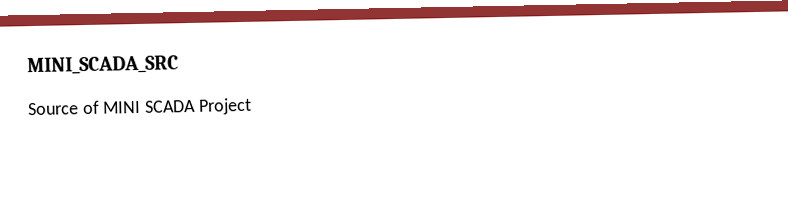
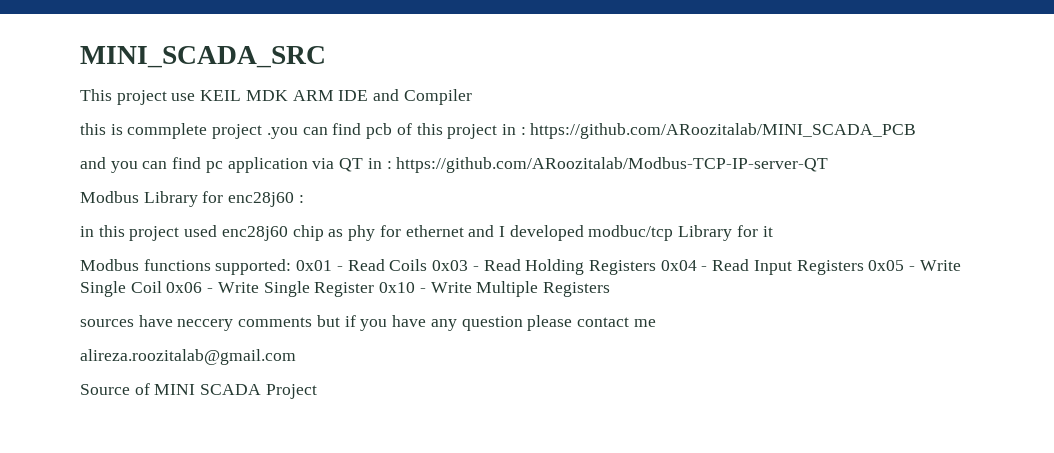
(179, 65) none -> [80,89,472,105] [80,123,917,139] [80,157,829,173] [80,191,304,207] [80,225,773,241] [80,259,961,275] [80,281,610,297] [80,315,656,331] [80,349,296,365] // This project use KEIL MDK ARM IDE and Compiler // this is commplete project .you can find pcb of this project in : https://github.com/ARoozitalab/MINI_SCADA_PCB // and you can find pc application via QT in : https://github.com/ARoozitalab/Modbus-TCP-IP-server-QT // Modbus Library for enc28j60 : // in this project used enc28j60 chip as phy for ethernet and I developed modbuc/tcp Library for it // Modbus functions supported: 0x01 - Read Coils 0x03 - Read Holding Registers 0x04 - Read Input Registers 0x05 - Write Single Coil 0x06 - Write Single Register 0x10 - Write Multiple Registers // sources have neccery comments but if you have any question please contact me // alireza.roozitalab@gmail.com

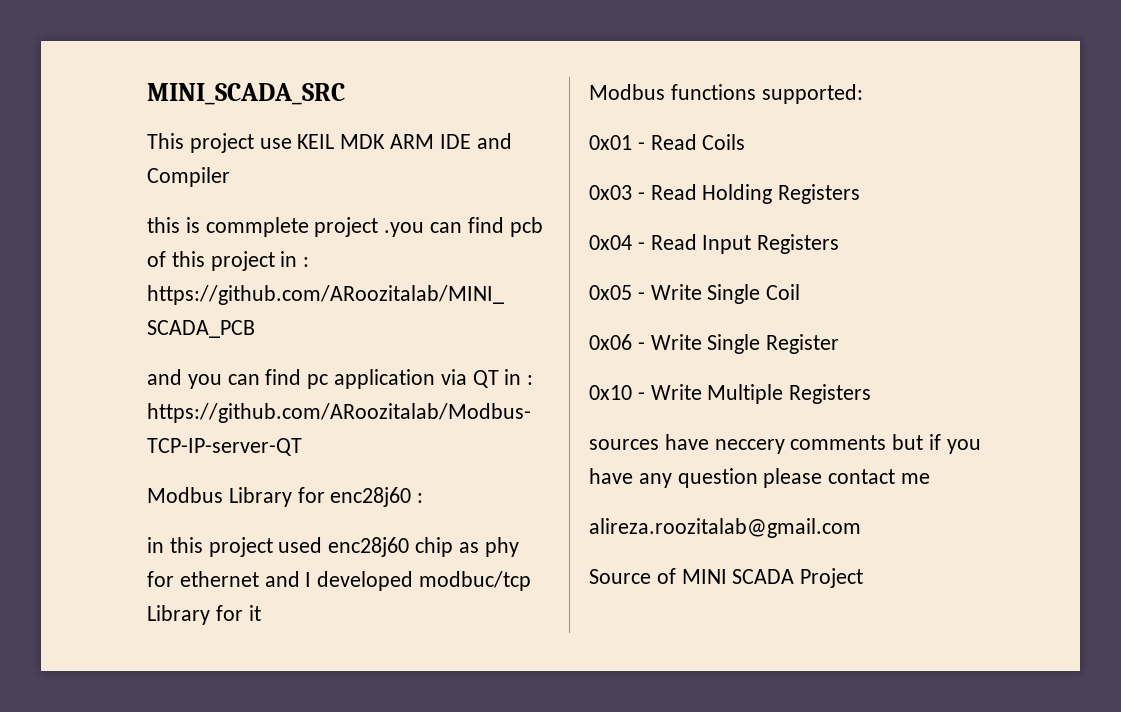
(292, 267) none -> (863, 94) //
(428, 265) none -> (746, 142) //
(656, 267) none -> (861, 194) //
(864, 267) none -> (840, 244) //
(162, 287) none -> (801, 292) //
(375, 289) none -> (840, 344) //

